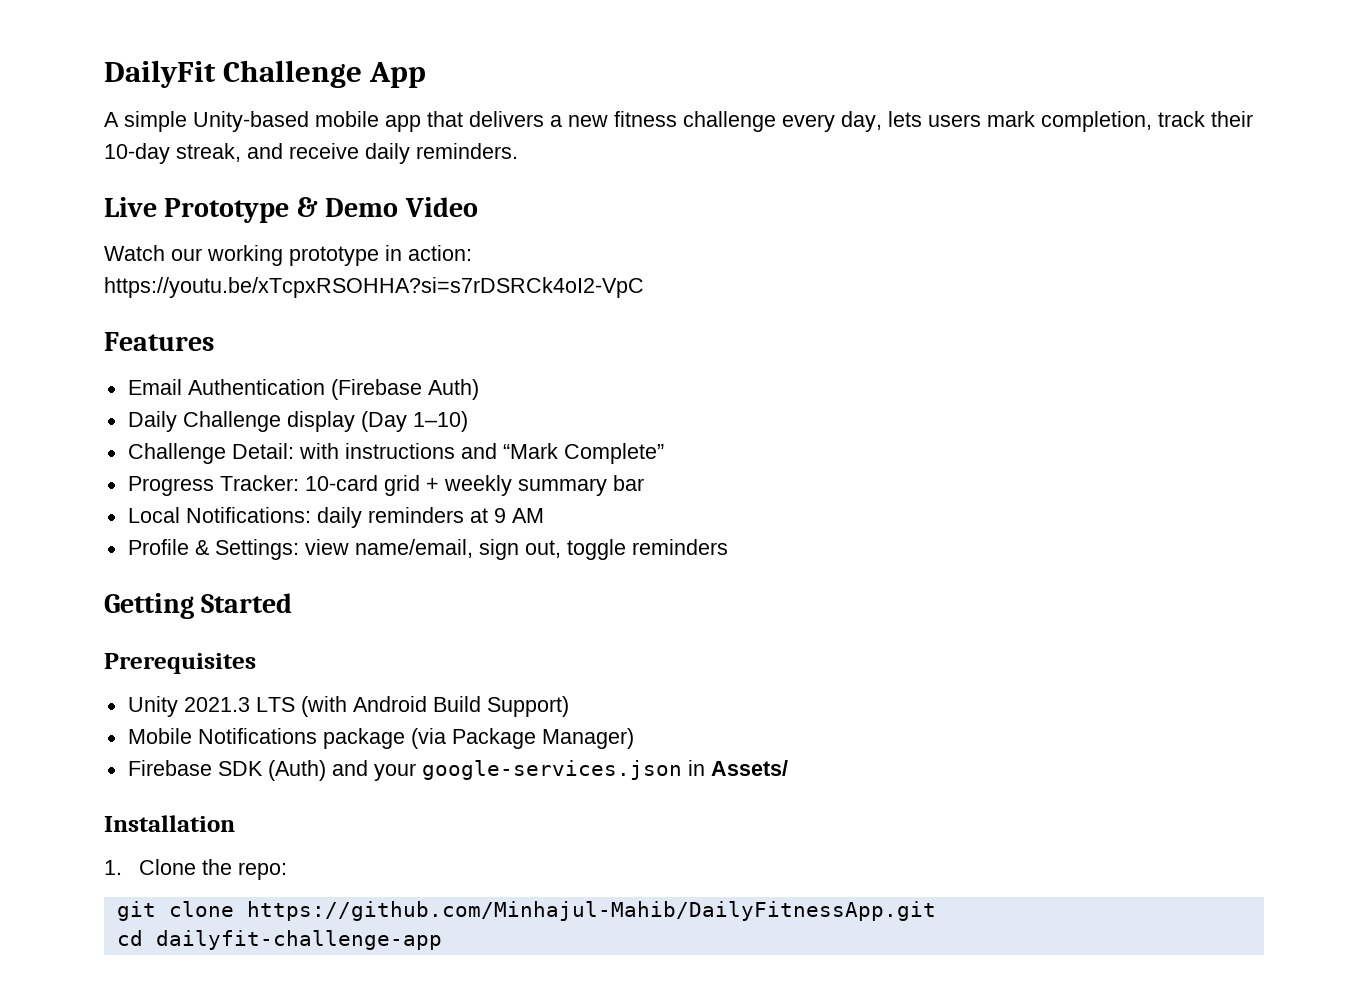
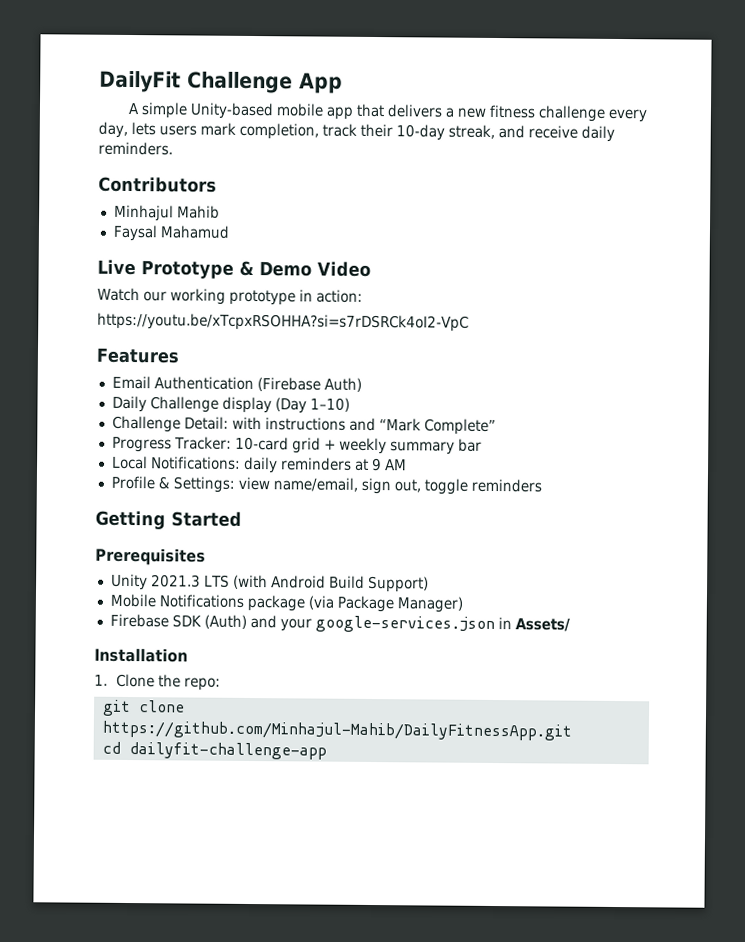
(518, 151) none -> [98,176,217,193] [113,204,220,222] [112,224,230,242] // Contributors // Minhajul Mahib // Faysal Mahamud

